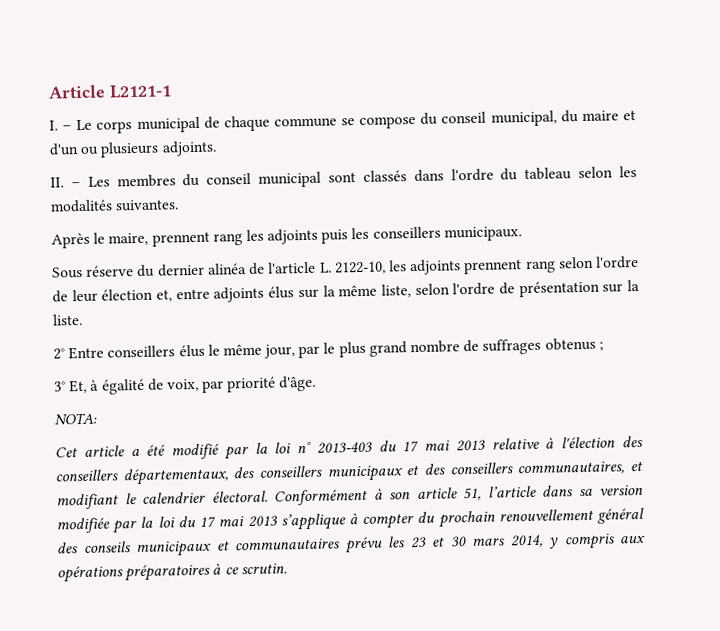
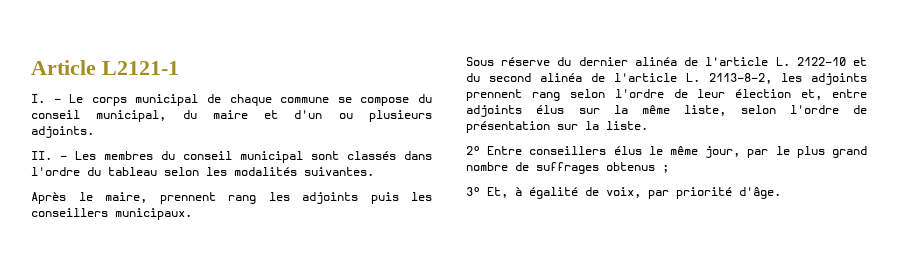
[334,261,386,275] 2122-10, -> [796,57,867,66] [466,73,772,84] 2122-10 et du second alinéa de l'article L. 2113-8-2,
[54,412,97,425] [55,435,643,460] [55,460,644,486] [56,484,644,510] [56,507,644,534] [57,533,646,558] [57,563,287,583] // NOTA: // Cet article a été modifié par la loi n° 2013-403 du 17 mai 2013 relative à l'élection des conseillers départementaux, des conseillers municipaux et des conseillers communautaires, et modifiant le calendrier électoral. Conformément à son article 51, l’article dans sa version modifiée par la loi du 17 mai 2013 s’applique à compter du prochain renouvellement général des conseils municipaux et communautaires prévu les 23 et 30 mars 2014, y compris aux opérations préparatoires à ce scrutin. -> (781, 193) none

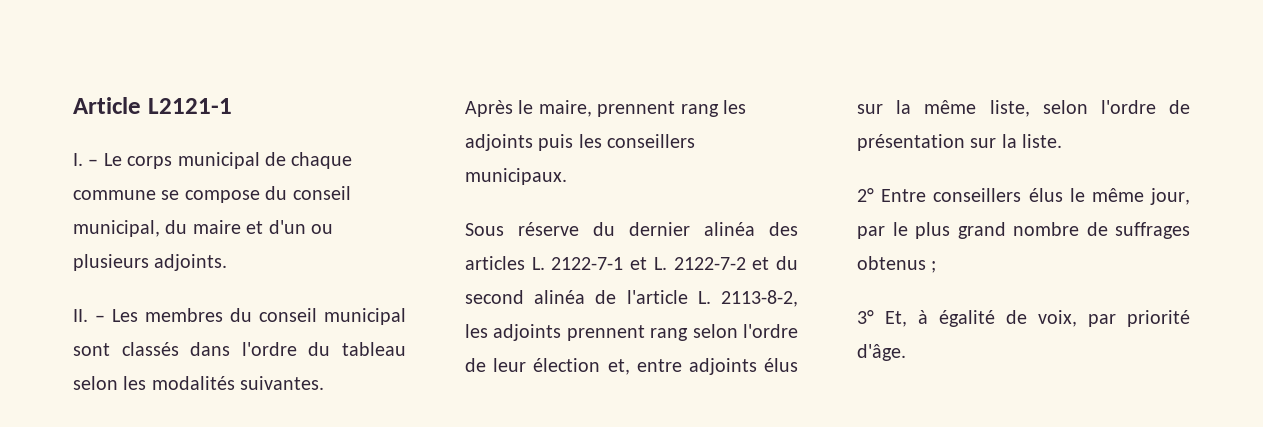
[684,57,846,66] de l'article L. 2122-10 -> [769,222,798,236] [465,256,746,270] des articles L. 2122-7-1 et L. 2122-7-2

